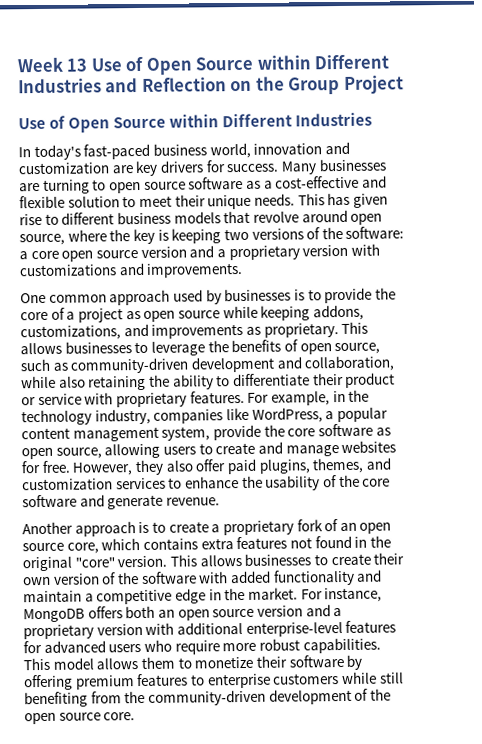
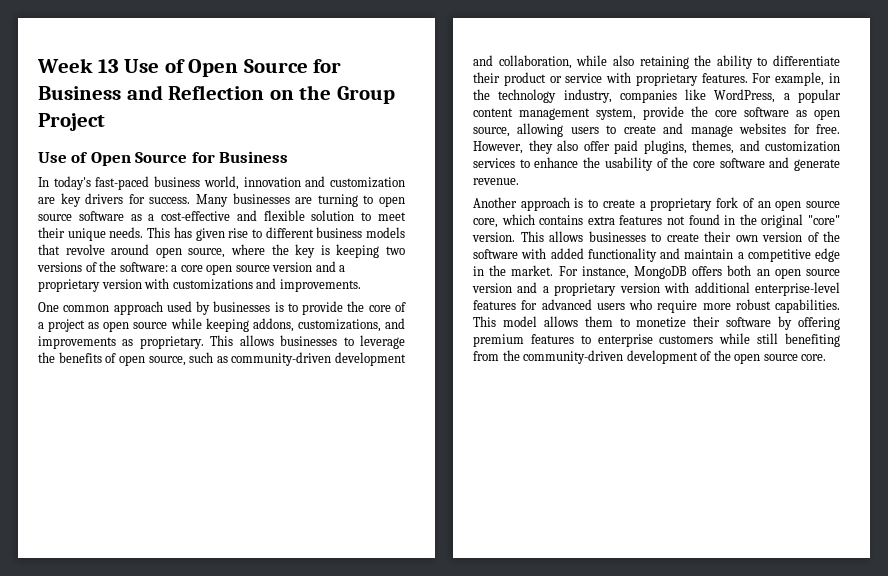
[256,54,390,70] [18,78,102,94] within Different Industries -> [313,59,342,73] [38,86,121,100] for Business
[169,112,373,128] within Different Industries -> [191,151,289,163] for Business

